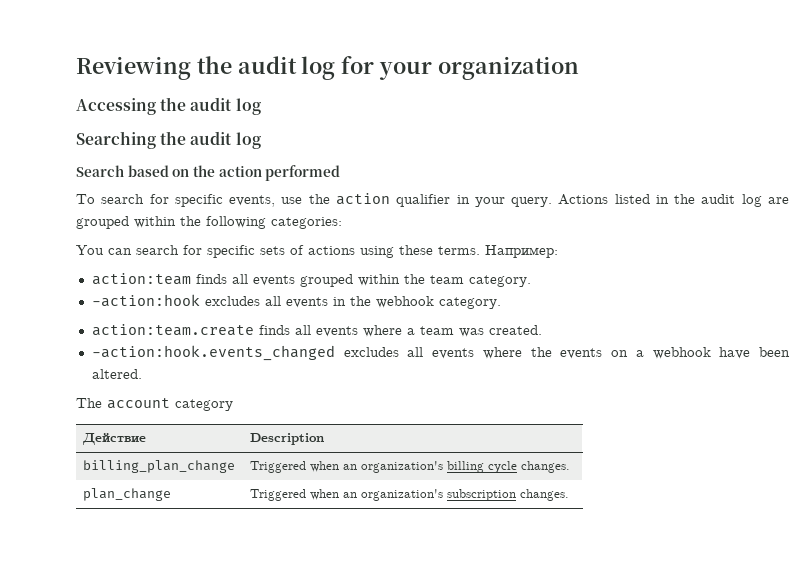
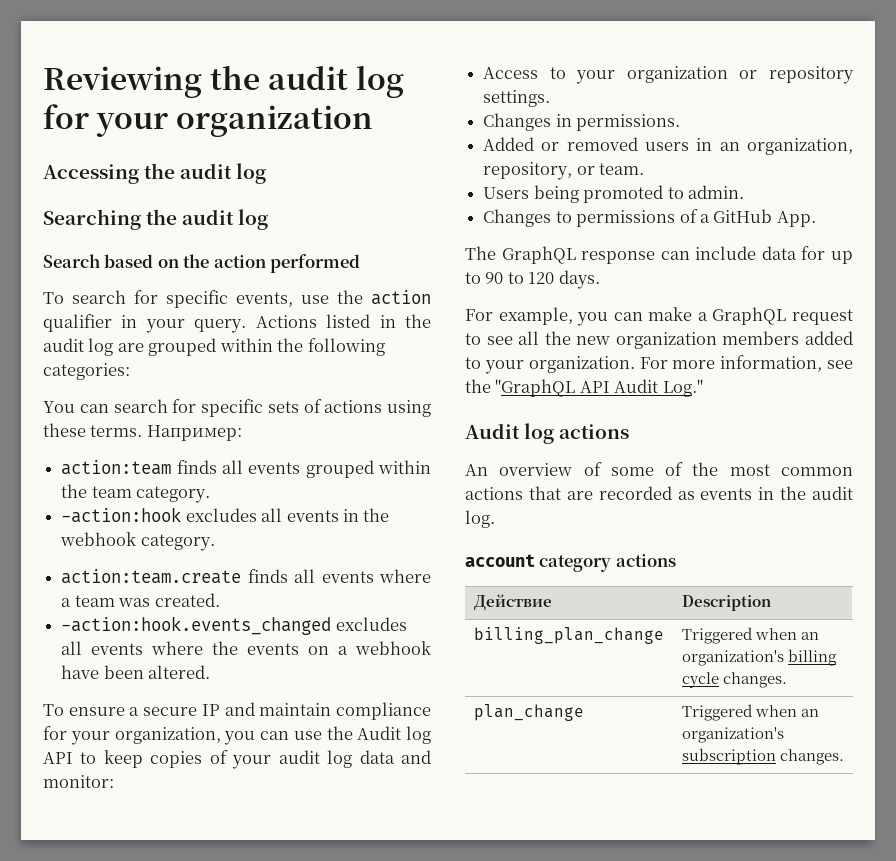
[76,398,102,408] The -> [43,702,432,720] [43,726,431,745] [43,750,432,769] [43,775,114,788] [483,66,854,84] [483,90,551,107] [483,113,681,131] [483,137,853,155] [483,162,645,180] [483,185,744,203] [483,209,816,227] [465,246,853,264] [465,270,600,289] [465,307,853,326] [465,331,853,349] [465,355,853,374] [465,379,703,397] [465,423,630,444] [465,462,853,476] [465,486,853,500] [465,510,495,528] To ensure a secure IP and maintain compliance for your organization, you can use the Audit log API to keep copies of your audit log data and monitor: // Access to your organization or repository settings. // Changes in permissions. // Added or removed users in an organization, repository, or team. // Users being promoted to admin. // Changes to permissions of a GitHub App. // The GraphQL response can include data for up to 90 to 120 days. // For example, you can make a GraphQL request to see all the new organization members added to your organization. For more information, see the "GraphQL API Audit Log." // Audit log actions // An overview of some of the most common actions that are recorded as events in the audit log. //
(233, 405) none -> [615,554,676,567] actions

